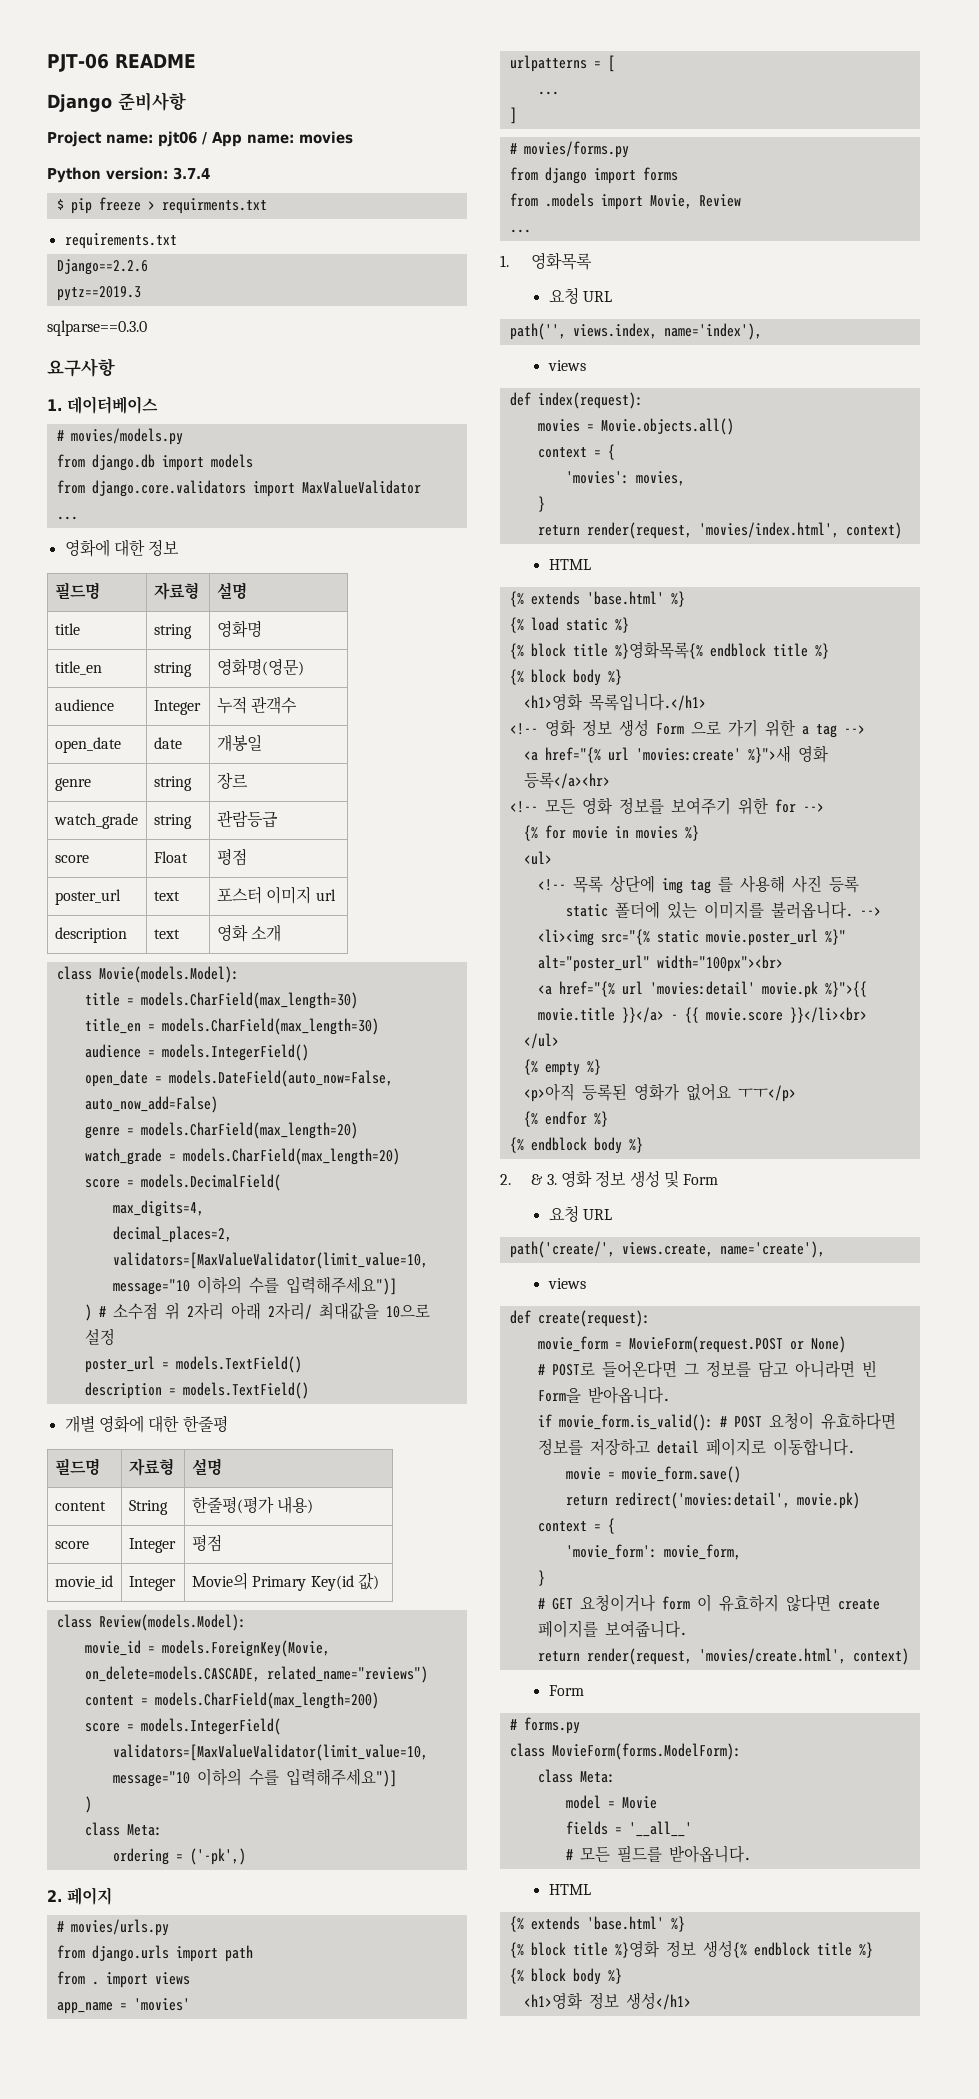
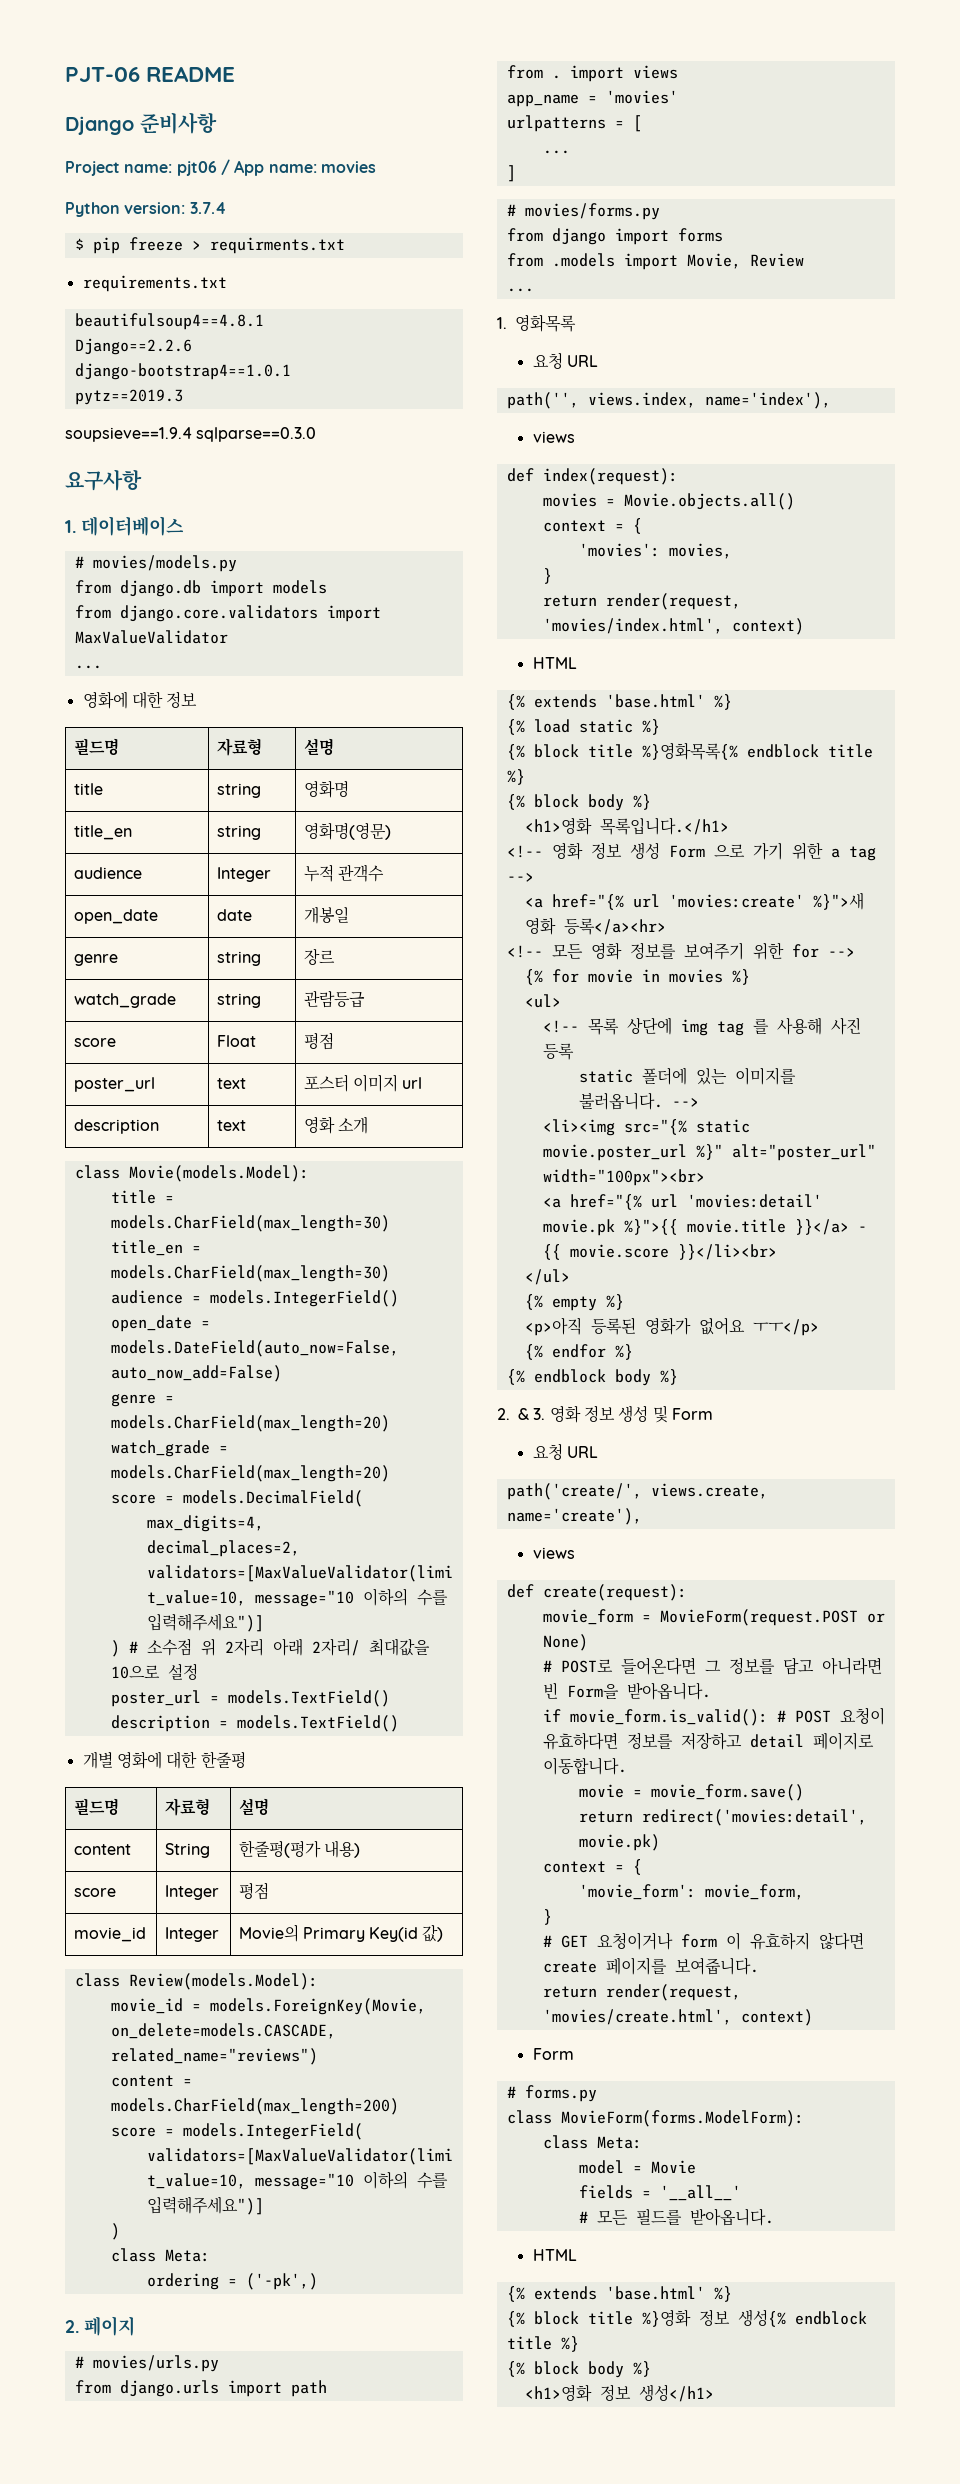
(177, 241) none -> [74,313,264,330] // beautifulsoup4==4.8.1
(148, 267) none -> [74,363,291,380] // django-bootstrap4==1.0.1
(141, 293) none -> [65,427,192,442] soupsieve==1.9.4

